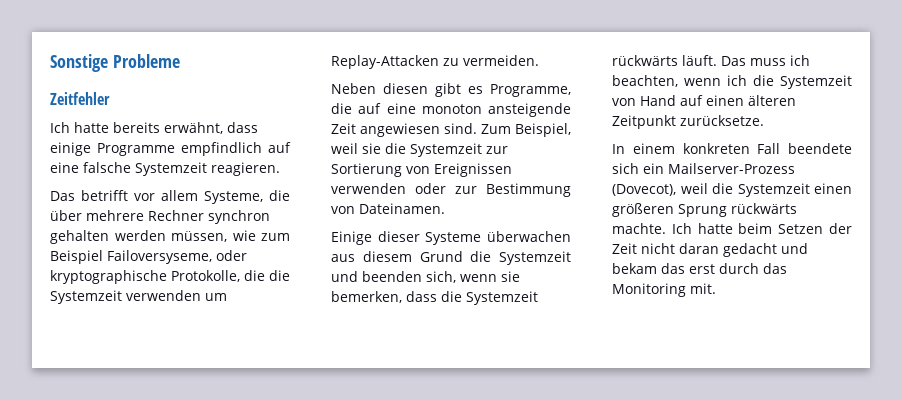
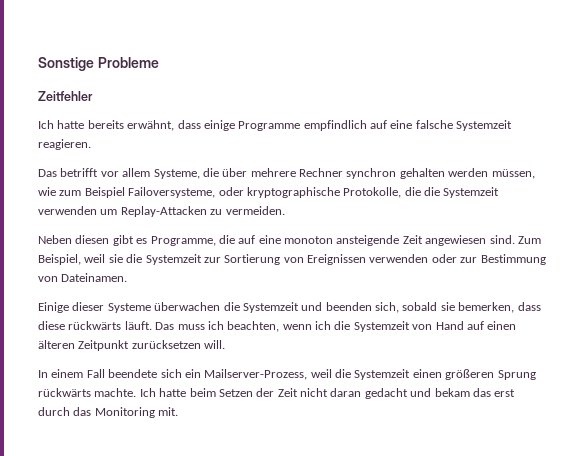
[107,250,212,264] Failoversyseme, -> [128,187,216,198] Failoversysteme,
[331,251,463,262] aus diesem Grund -> (221, 306) none
[460,274,497,282] wenn -> [402,302,438,311] sobald
[441,291,538,305] die Systemzeit -> [38,321,65,330] diese
[680,115,764,126] zurücksetze. -> [131,340,226,349] zurücksetzen will.
[682,143,750,154] konkreten -> (84, 373) none
[668,163,795,174] [612,184,676,196] Mailserver-Prozess (Dovecot), -> [204,369,308,380] Mailserver-Prozess,

